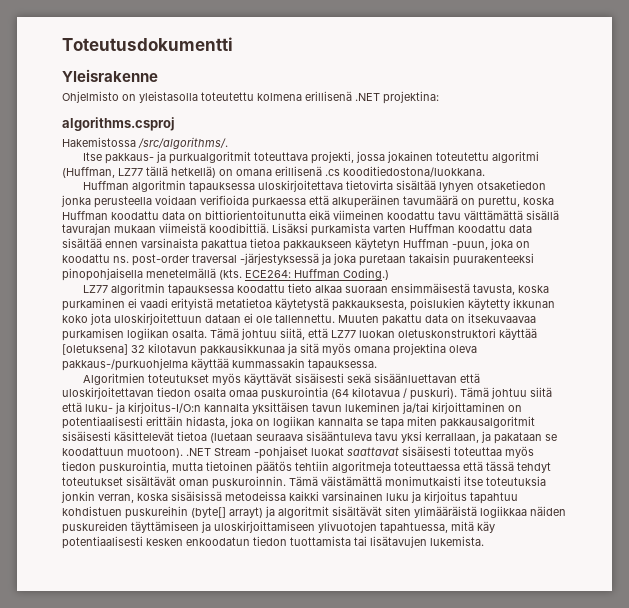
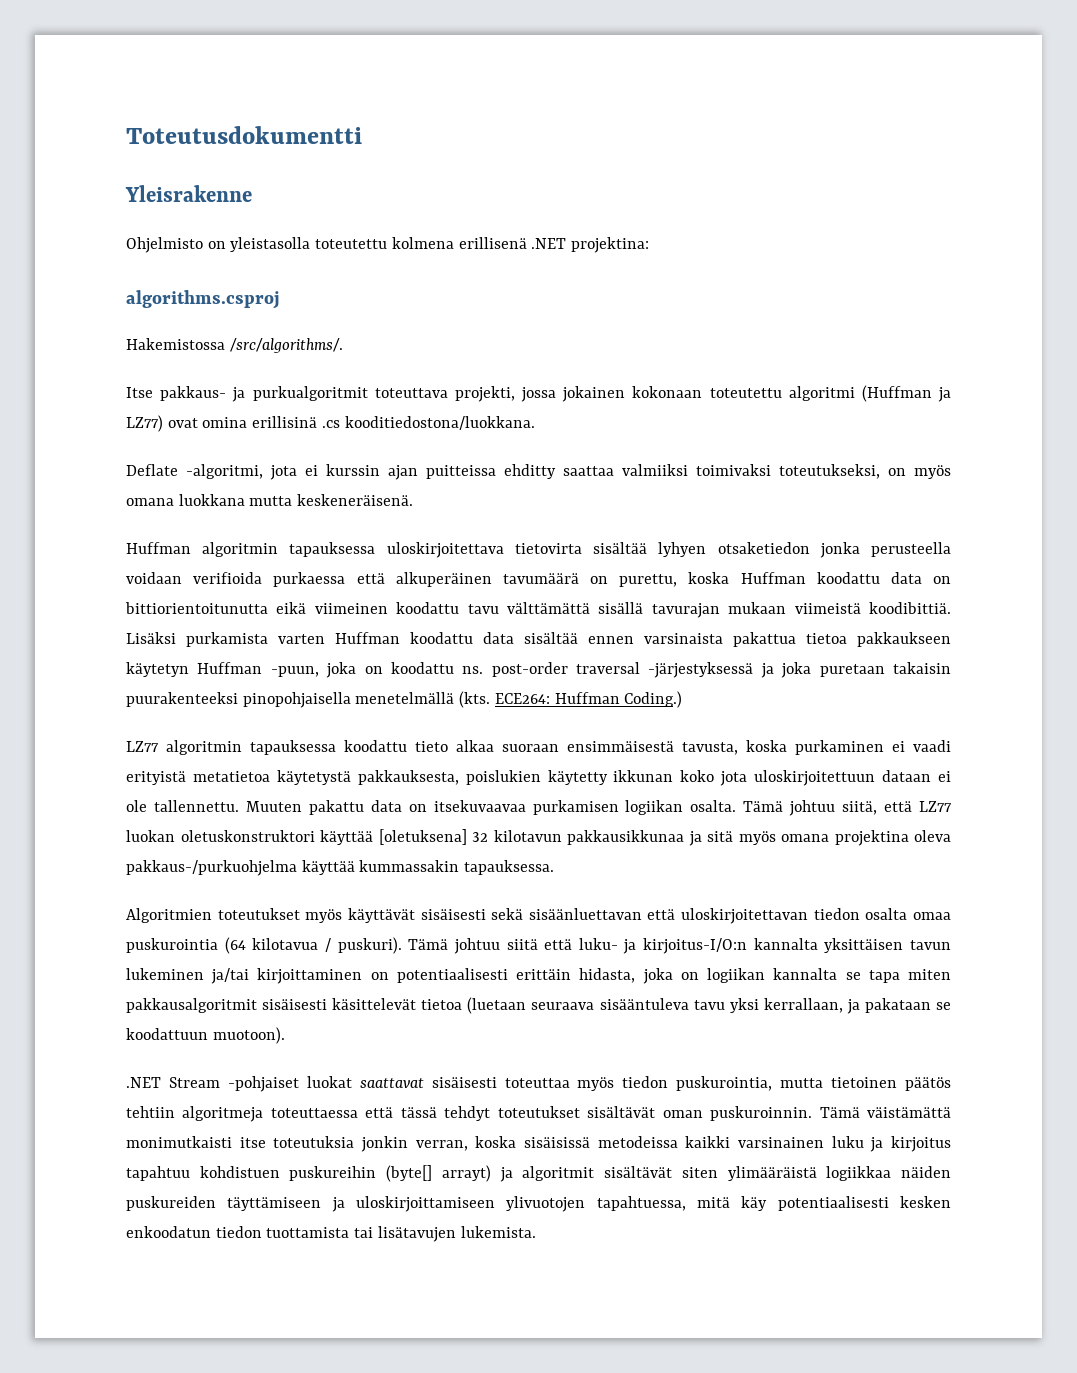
(434, 157) none -> [632,386,703,398] kokonaan
[62,166,485,178] (Huffman, LZ77 tällä hetkellä) on omana erillisenä .cs kooditiedostona/luokkana. -> [861,385,951,402] [126,415,535,432] [126,464,951,480] [126,494,414,506] (Huffman ja LZ77) ovat omina erillisinä .cs kooditiedostona/luokkana. // Deflate -algoritmi, jota ei kurssin ajan puitteissa ehditty saattaa valmiiksi toimivaksi toteutukseksi, on myös omana luokkana mutta keskeneräisenä.
(183, 452) none -> (285, 1035) //

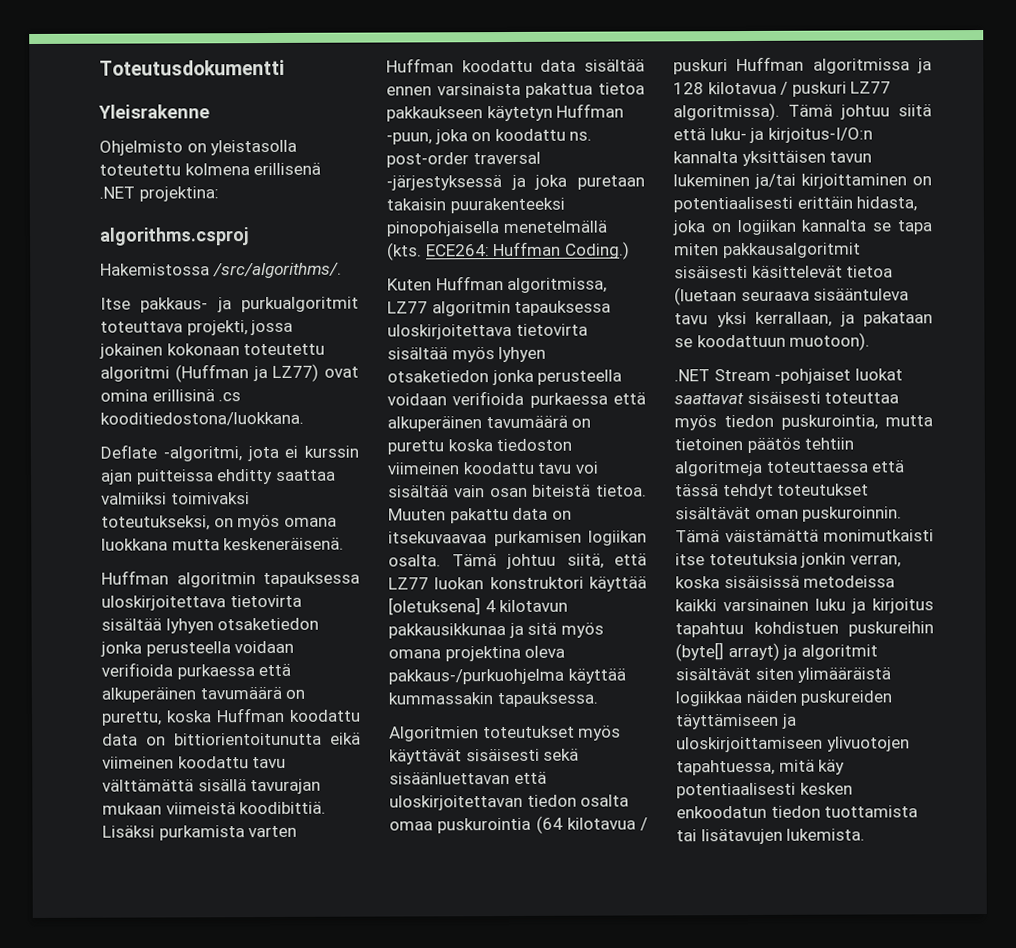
[126,740,951,755] [126,770,951,786] [126,800,239,812] LZ77 algoritmin tapauksessa koodattu tieto alkaa suoraan ensimmäisestä tavusta, koska purkaminen ei vaadi erityistä metatietoa käytetystä pakkauksesta, poislukien käytetty ikkunan koko jota uloskirjoitettuun dataan ei ole tallennettu. -> [387,276,608,294] [387,300,612,317] [387,323,588,340] [387,346,547,363] [387,369,623,386] [387,390,646,408] [387,415,592,432] [387,438,573,455] [387,461,598,475] [388,484,647,498] Kuten Huffman algoritmissa, LZ77 algoritmin tapauksessa uloskirjoitettava tietovirta sisältää myös lyhyen otsaketiedon jonka perusteella voidaan verifioida purkaessa että alkuperäinen tavumäärä on purettu koska tiedoston viimeinen koodattu tavu voi sisältää vain osan biteistä tietoa.
[180,830,315,842] oletuskonstruktori -> [489,576,584,590] konstruktori
[472,832,488,842] 32 -> [484,600,496,613] 4
[337,937,402,954] puskuri). -> [673,56,932,75] [673,81,892,97] [673,102,780,122] puskuri Huffman algoritmissa ja 128 kilotavua / puskuri LZ77 algoritmissa).

